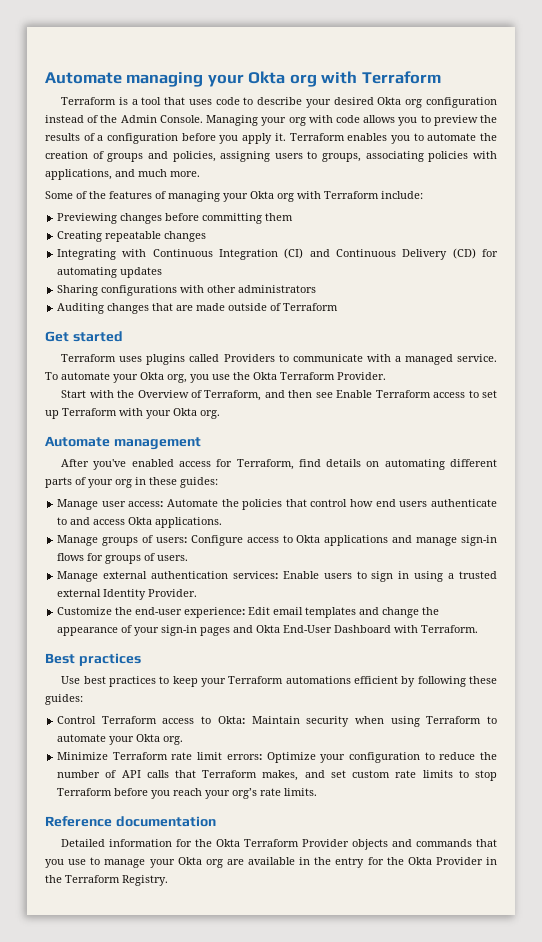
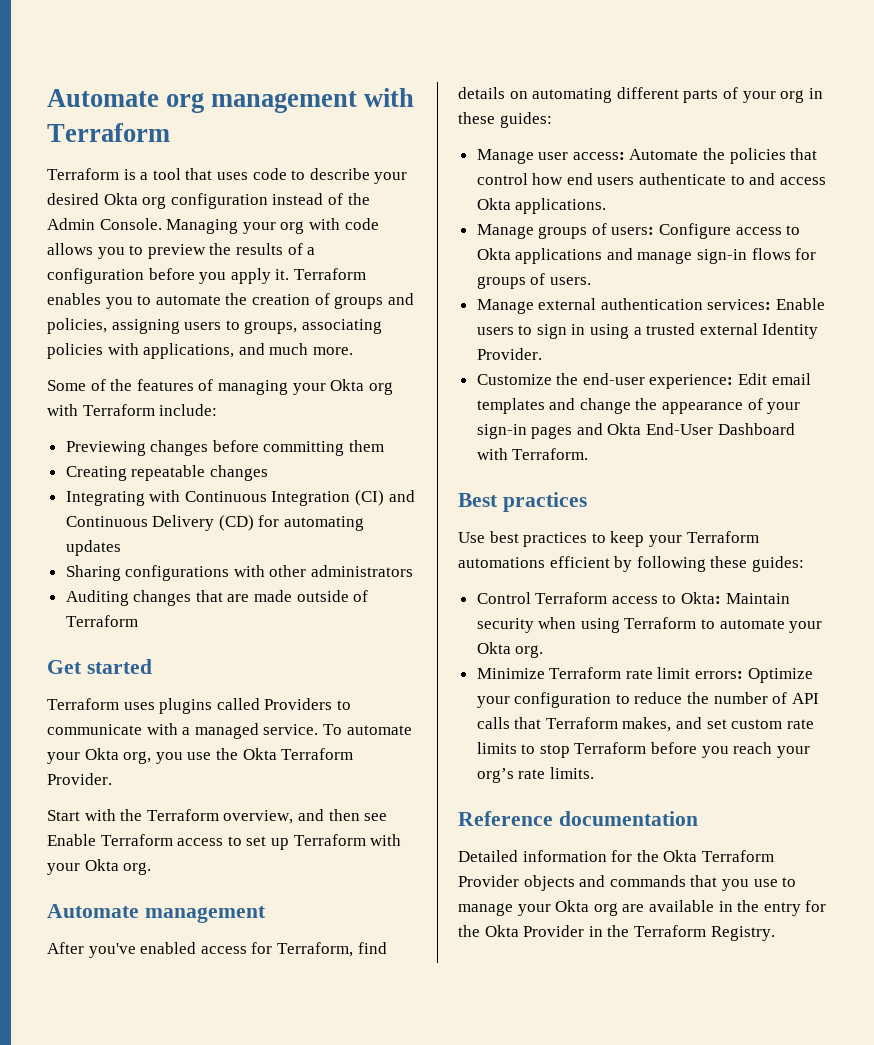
[45,71,317,87] Automate managing your Okta org -> [47,89,358,113] Automate org management
[137,390,262,401] Overview of Terraform, -> [146,809,294,824] Terraform overview,

